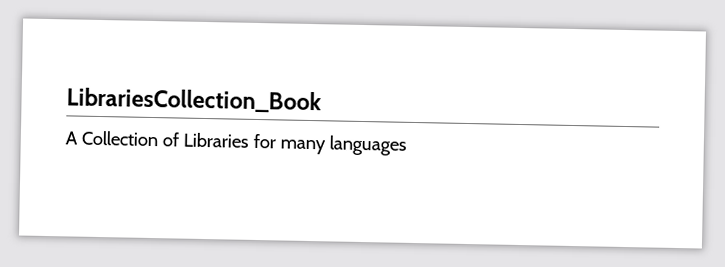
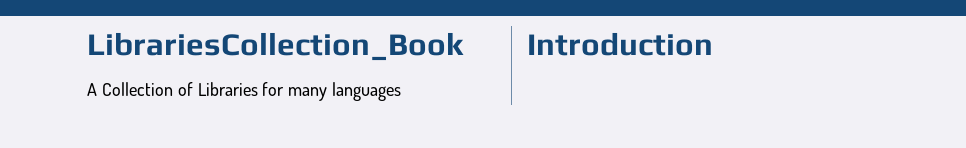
(407, 145) none -> [527,32,713,56] // Introduction

